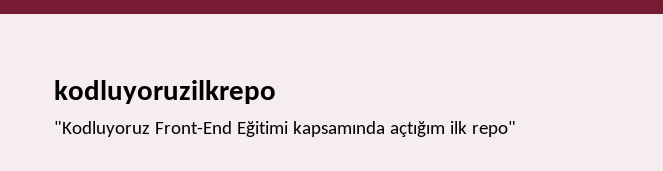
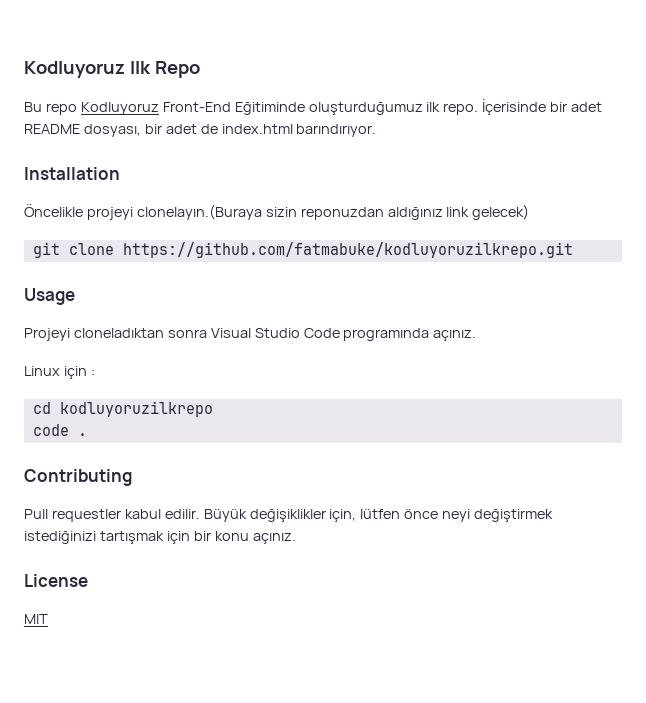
[54,80,276,104] [54,121,516,137] kodluyoruzilkrepo // "Kodluyoruz Front-End Eğitimi kapsamında açtığım ilk repo" -> [24,61,200,78] [24,99,603,115] [24,124,377,137] [24,167,120,180] [24,204,530,220] [32,242,573,258] [24,288,75,305] [24,328,477,341] [24,366,95,379] [32,401,213,417] [32,424,87,436] [24,469,132,486] [24,509,554,522] [24,531,296,544] [24,574,88,587] [24,614,48,624] Kodluyoruz Ilk Repo // Bu repo Kodluyoruz Front-End Eğitiminde oluşturduğumuz ilk repo. İçerisinde bir adet README dosyası, bir adet de index.html barındırıyor. // Installation // Öncelikle projeyi clonelayın.(Buraya sizin reponuzdan aldığınız link gelecek) // git clone https://github.com/fatmabuke/kodluyoruzilkrepo.git // Usage // Projeyi cloneladıktan sonra Visual Studio Code programında açınız. // Linux için : // cd kodluyoruzilkrepo // code . // Contributing // Pull requestler kabul edilir. Büyük değişiklikler için, lütfen önce neyi değiştirmek istediğinizi tartışmak için bir konu açınız. // License // MIT

